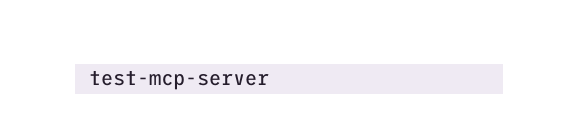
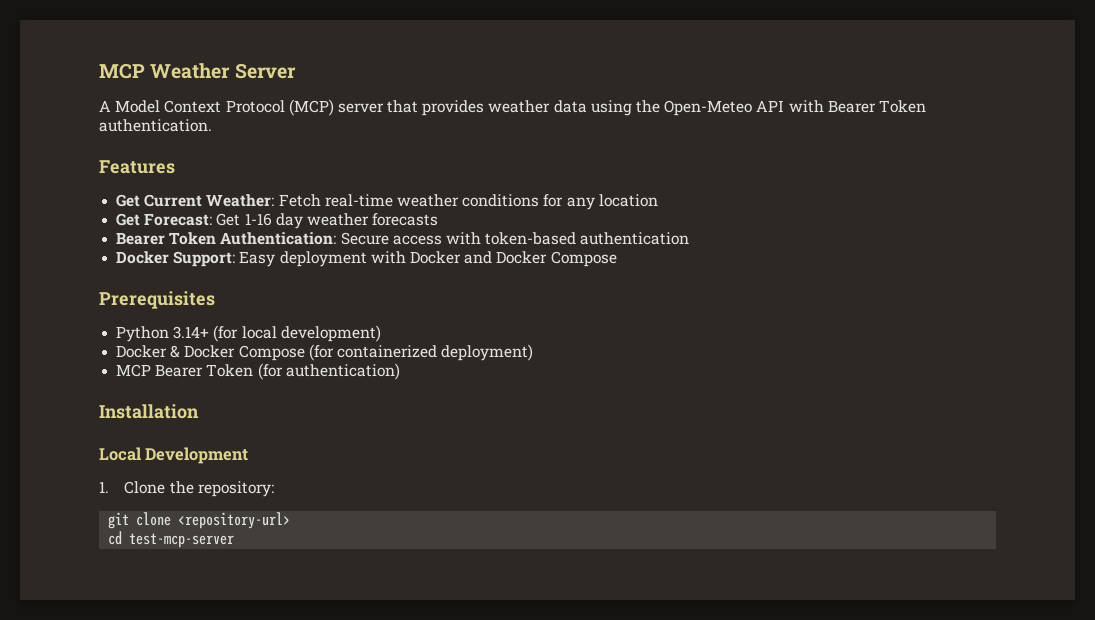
(88, 80) none -> [99,63,296,79] [99,99,926,116] [99,119,212,132] [99,160,175,174] [116,194,658,210] [116,213,439,229] [116,232,690,245] [116,251,617,267] [99,291,215,309] [116,325,381,342] [116,344,534,361] [116,363,400,380] [99,404,199,419] [99,447,249,464] [99,481,274,497] [108,512,291,529] [108,531,123,545] MCP Weather Server // A Model Context Protocol (MCP) server that provides weather data using the Open-Meteo API with Bearer Token authentication. // Features // Get Current Weather: Fetch real-time weather conditions for any location // Get Forecast: Get 1-16 day weather forecasts // Bearer Token Authentication: Secure access with token-based authentication // Docker Support: Easy deployment with Docker and Docker Compose // Prerequisites // Python 3.14+ (for local development) // Docker & Docker Compose (for containerized deployment) // MCP Bearer Token (for authentication) // Installation // Local Development // 1. Clone the repository: // git clone <repository-url> // cd

